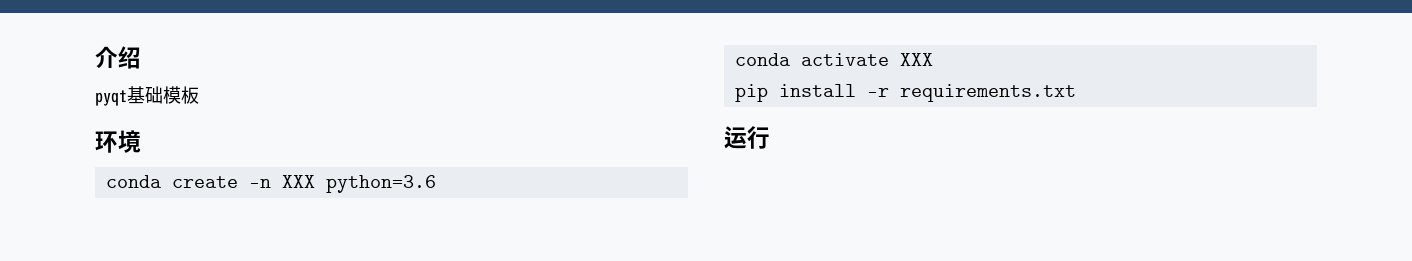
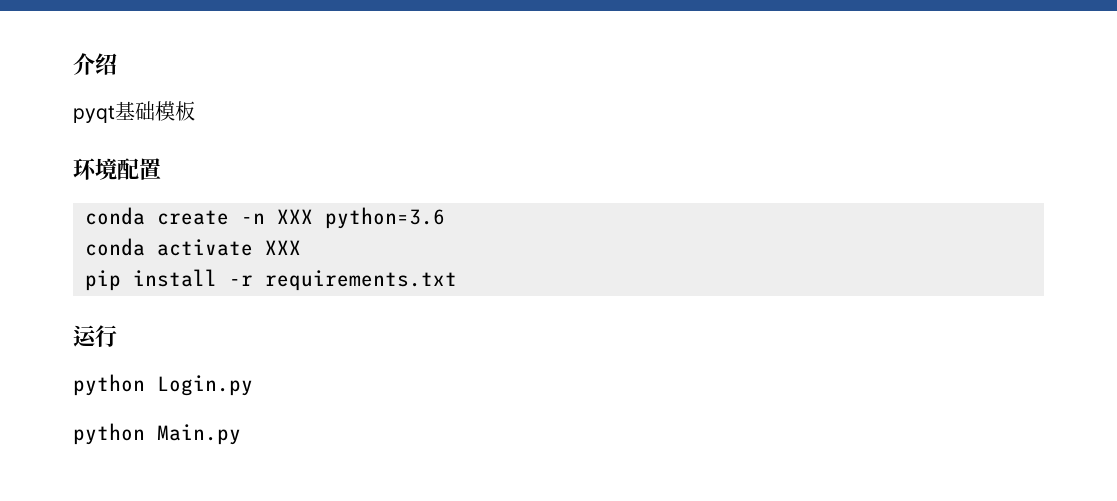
(141, 141) none -> [117,158,161,180] 配置
(770, 137) none -> [73,374,253,396] [73,423,241,445] // python Login.py // python Main.py

